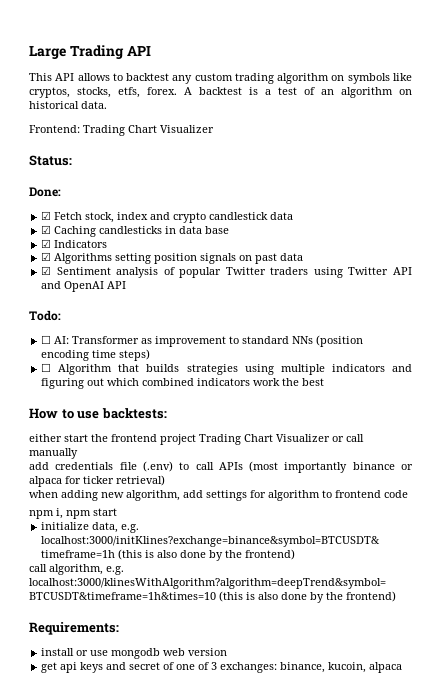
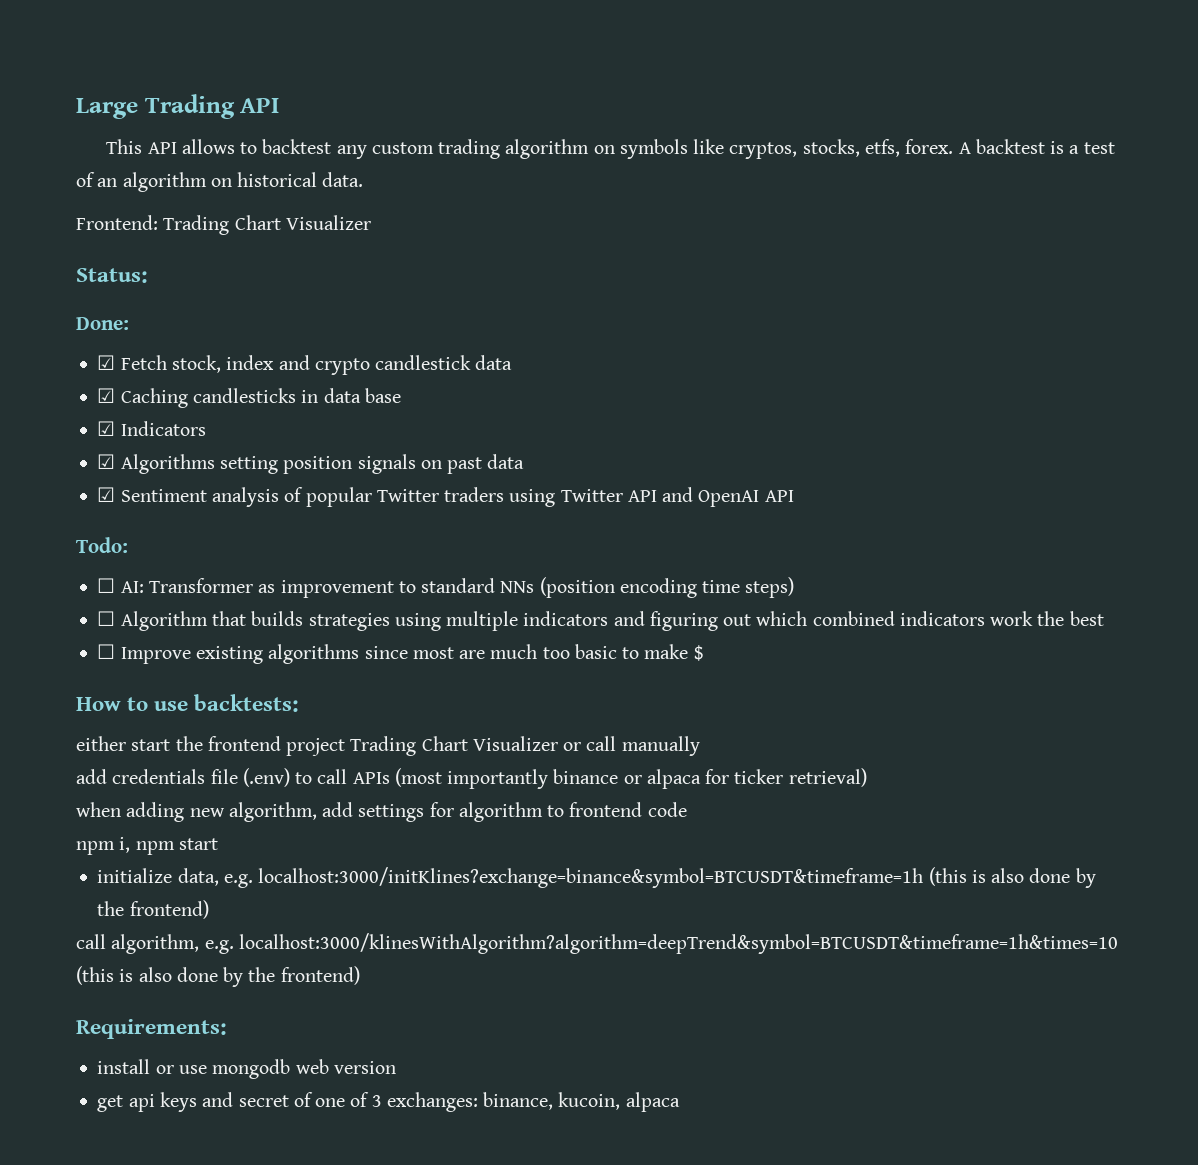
(325, 382) none -> [97,644,704,664] // ☐ Improve existing algorithms since most are much too basic to make $

